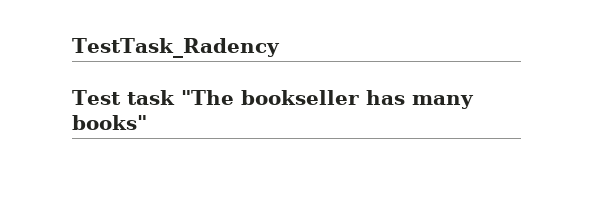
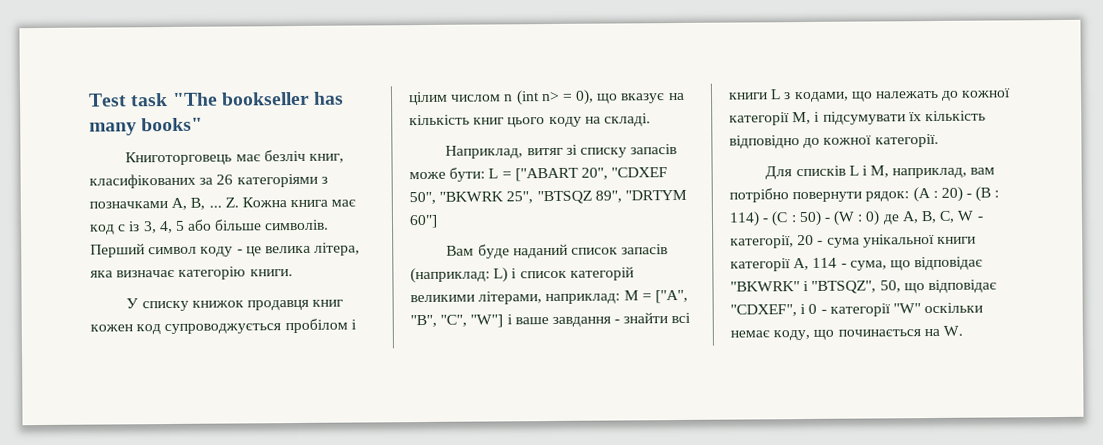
[72,38,280,58] TestTask_Radency // -> (88, 100) none
(147, 122) none -> [125,149,344,166] [89,173,328,189] [89,197,357,210] [90,219,330,235] [90,242,361,258] [90,266,293,280] [126,298,344,312] [90,318,357,335] [408,89,685,106] [409,113,651,128] [445,144,678,159] [409,167,669,182] [409,189,687,205] [409,214,438,229] [446,243,669,259] [410,266,634,284] [410,289,688,305] [410,312,692,328] [728,88,1012,103] [729,110,986,126] [729,133,939,149] [765,165,996,180] [729,186,1000,203] [729,210,983,227] [730,233,976,249] [730,256,984,272] [730,279,997,294] [730,302,984,317] [730,325,963,341] // Книготорговець має безліч книг, класифікованих за 26 категоріями з позначками A, B, ... Z. Кожна книга має код c із 3, 4, 5 або більше символів. Перший символ коду - це велика літера, яка визначає категорію книги. // У списку книжок продавця книг кожен код супроводжується пробілом і цілим числом n (int n> = 0), що вказує на кількість книг цього коду на складі. // Наприклад, витяг зі списку запасів може бути: L = ["ABART 20", "CDXEF 50", "BKWRK 25", "BTSQZ 89", "DRTYM 60"] // Вам буде наданий список запасів (наприклад: L) і список категорій великими літерами, наприклад: M = ["A", "B", "C", "W"] і ваше завдання - знайти всі книги L з кодами, що належать до кожної категорії M, і підсумувати їх кількість відповідно до кожної категорії. // Для списків L і M, наприклад, вам потрібно повернути рядок: (A : 20) - (B : 114) - (C : 50) - (W : 0) де A, B, C, W - категорії, 20 - сума унікальної книги категорії A, 114 - сума, що відповідає "BKWRK" і "BTSQZ", 50, що відповідає "CDXEF", і 0 - категорії "W" оскільки немає коду, що починається на W.

